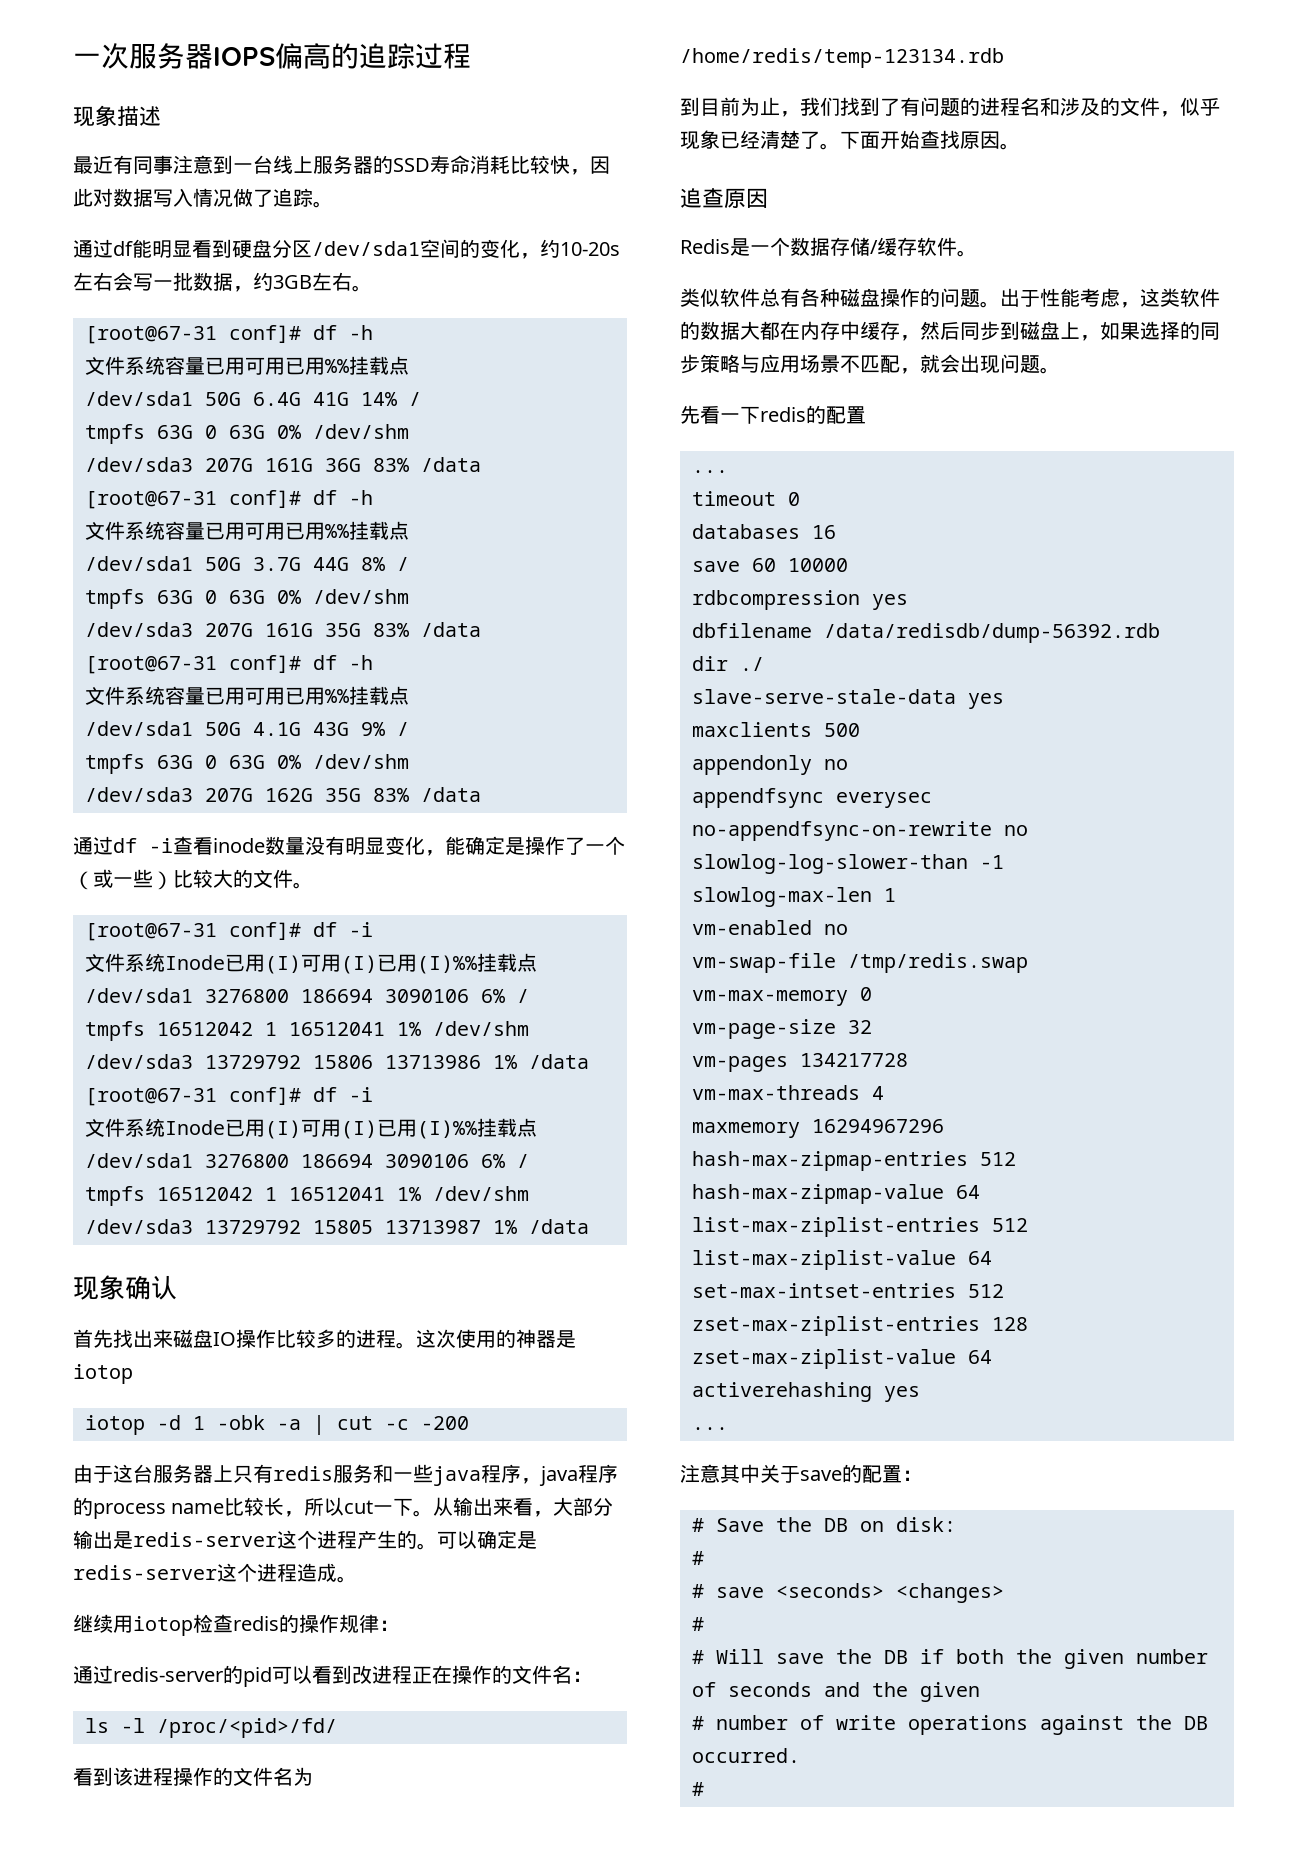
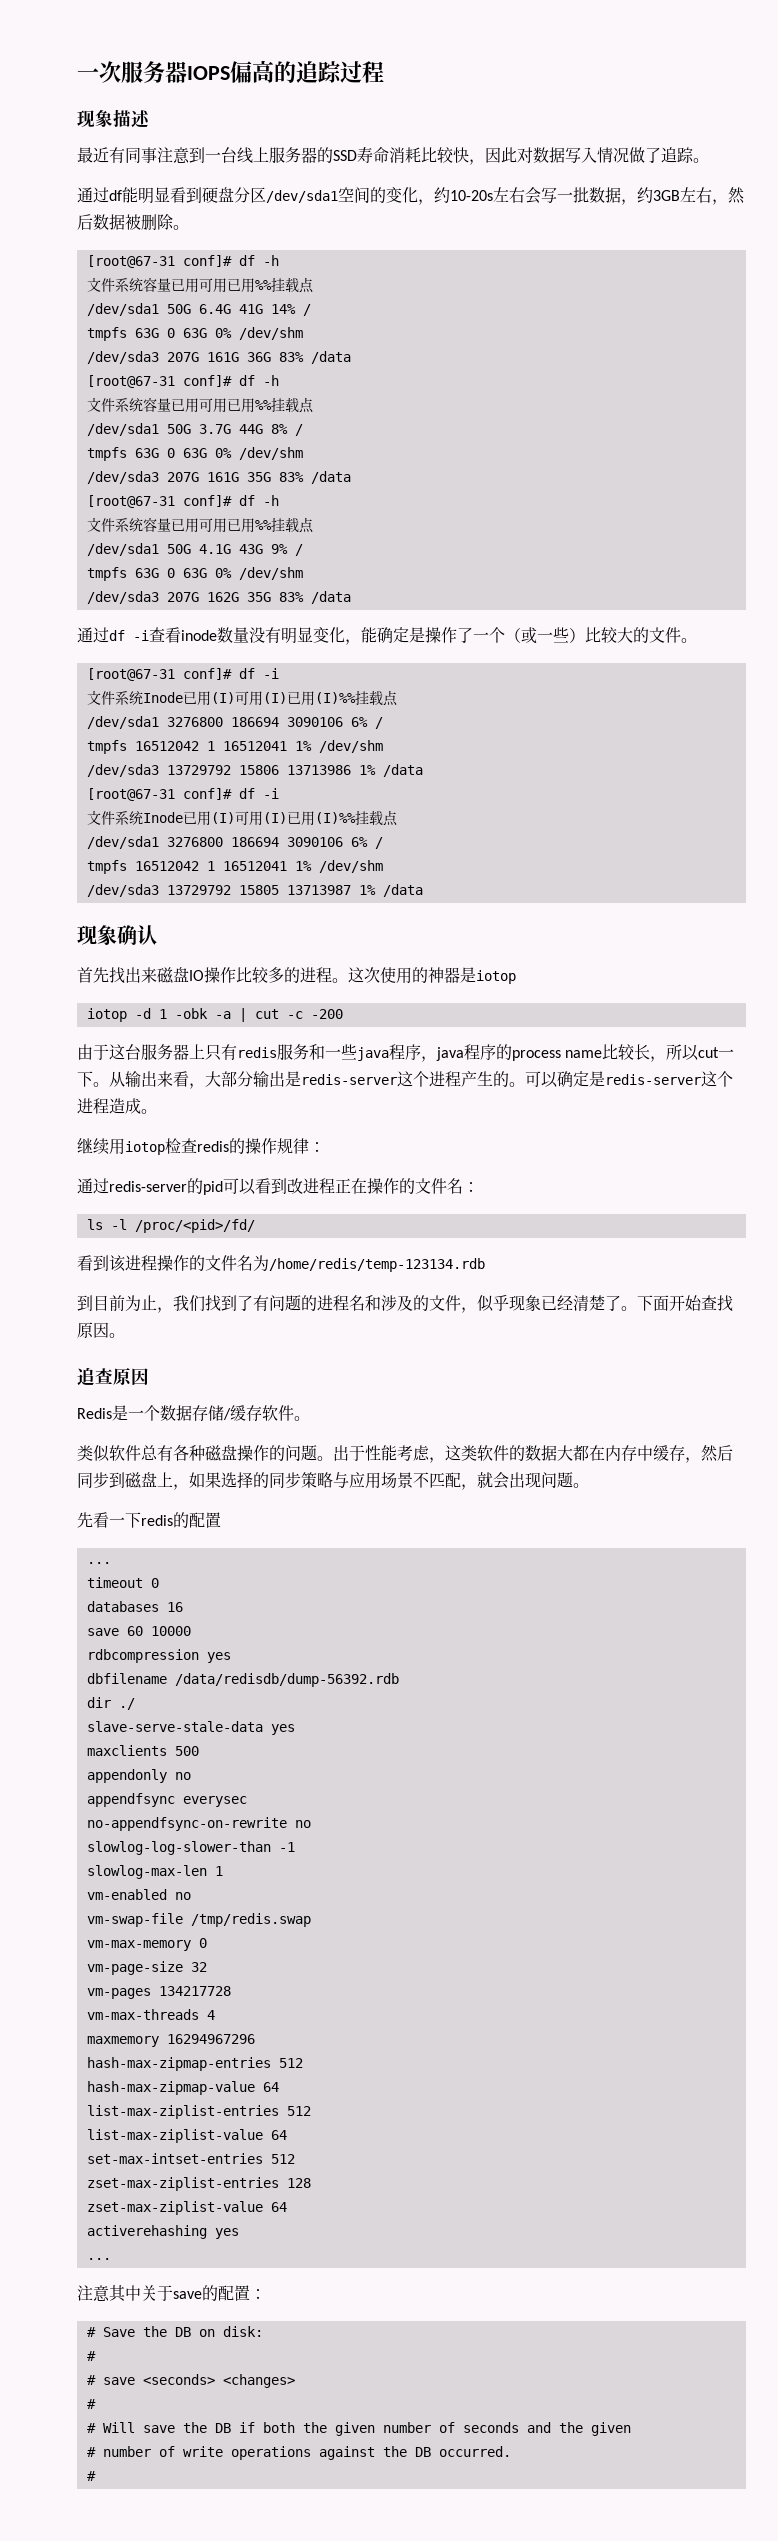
(352, 281) none -> [712,187,745,205] [77,214,174,230] ，然后数据被删除

